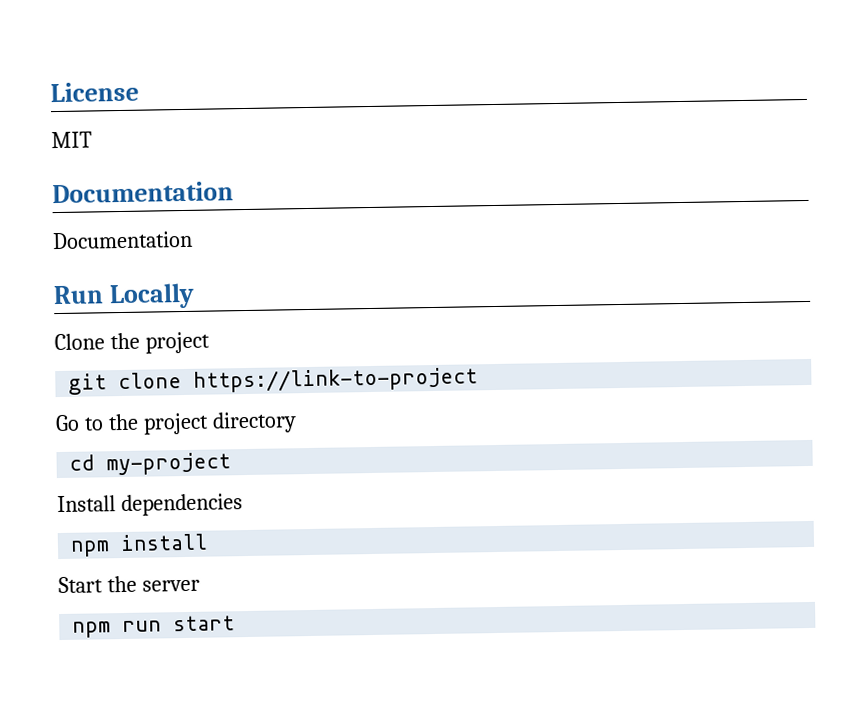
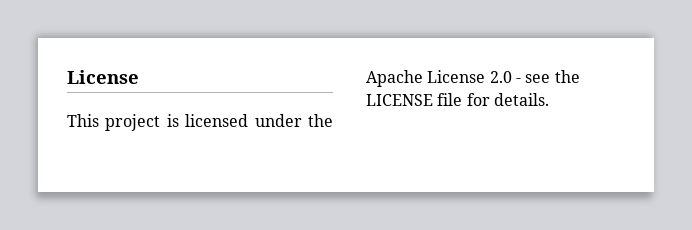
[51,131,92,149] [52,181,234,204] [52,230,193,250] [53,282,195,310] [54,331,210,354] [68,367,479,395] [55,411,297,435] [69,452,232,476] [57,493,243,517] [70,533,209,557] [58,575,200,594] [72,615,236,638] MIT // Documentation // Documentation // Run Locally // Clone the project // git clone https://link-to-project // Go to the project directory // cd my-project // Install dependencies // npm install // Start the server // npm run start -> [67,114,333,131] [366,70,580,87] [366,93,549,106] This project is licensed under the Apache License 2.0 - see the LICENSE file for details.

